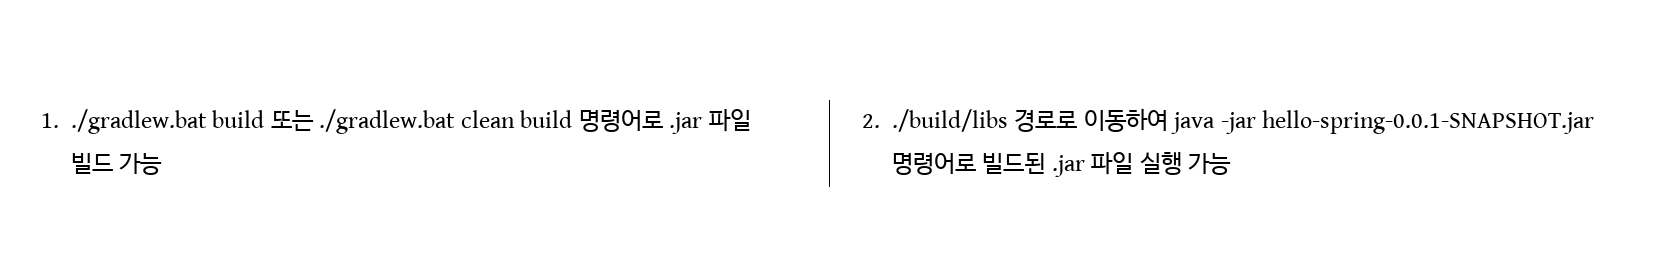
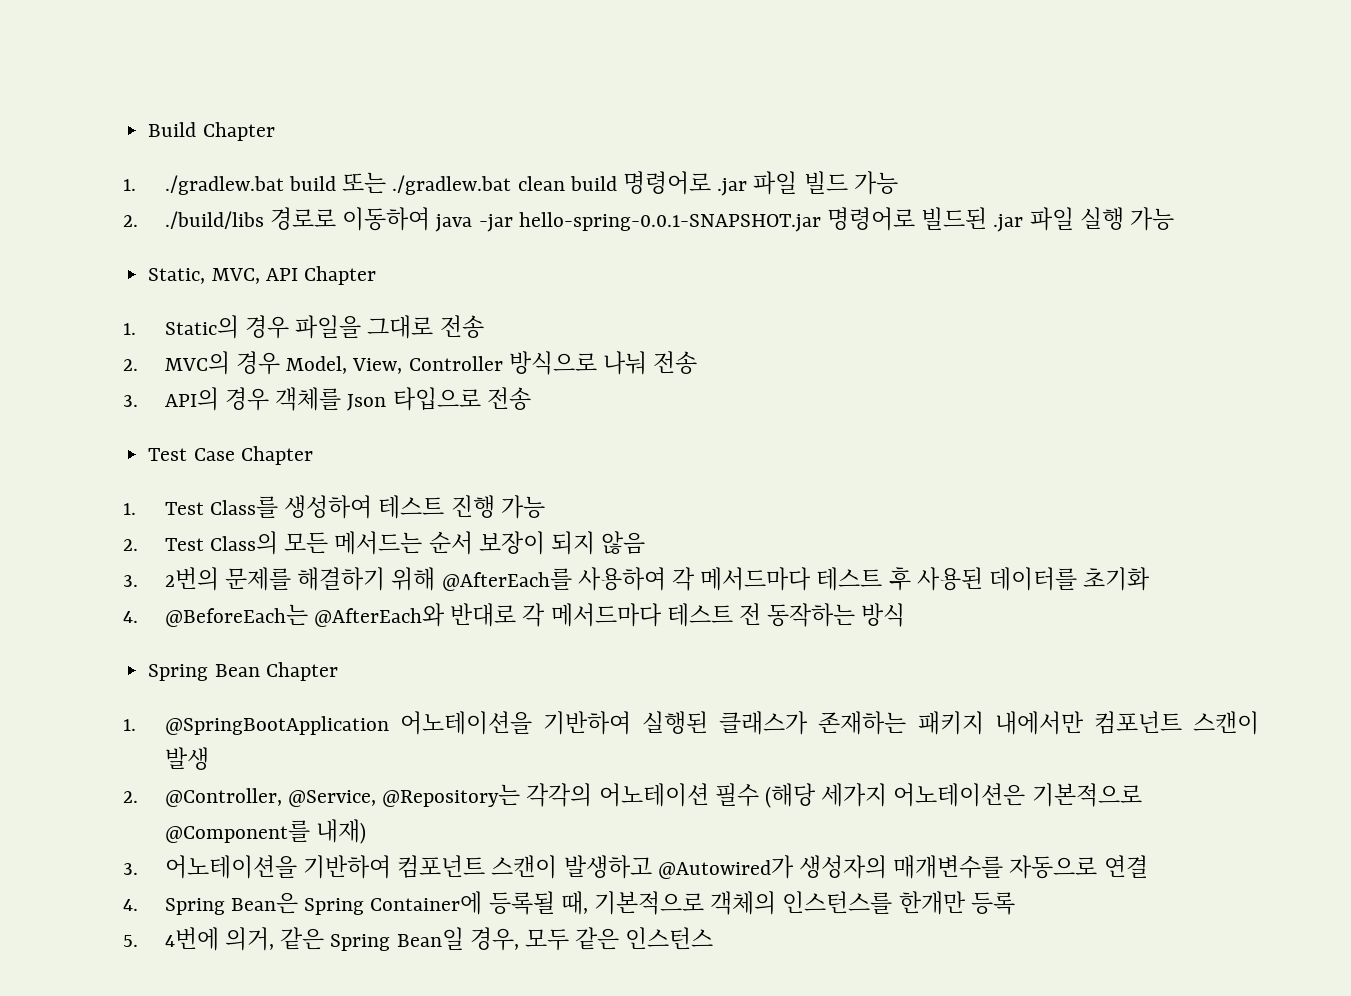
(41, 120) none -> [148,122,275,141] Build Chapter //
(1232, 164) none -> [148,266,376,285] [123,315,484,339] [123,351,698,375] [123,387,531,411] [148,446,313,465] [123,495,545,519] [123,531,646,555] [123,567,1151,591] [123,603,906,627] [148,662,338,681] [123,711,1259,735] [164,747,209,770] [123,783,1142,808] [164,819,366,844] [123,855,1148,879] [123,891,1015,915] [123,927,714,951] // Static, MVC, API Chapter // 1. Static의 경우 파일을 그대로 전송 // 2. MVC의 경우 Model, View, Controller 방식으로 나눠 전송 // 3. API의 경우 객체를 Json 타입으로 전송 // Test Case Chapter // 1. Test Class를 생성하여 테스트 진행 가능 // 2. Test Class의 모든 메서드는 순서 보장이 되지 않음 // 3. 2번의 문제를 해결하기 위해 @AfterEach를 사용하여 각 메서드마다 테스트 후 사용된 데이터를 초기화 // 4. @BeforeEach는 @AfterEach와 반대로 각 메서드마다 테스트 전 동작하는 방식 // Spring Bean Chapter // 1. @SpringBootApplication 어노테이션을 기반하여 실행된 클래스가 존재하는 패키지 내에서만 컴포넌트 스캔이 발생 // 2. @Controller, @Service, @Repository는 각각의 어노테이션 필수 (해당 세가지 어노테이션은 기본적으로 @Component를 내재) // 3. 어노테이션을 기반하여 컴포넌트 스캔이 발생하고 @Autowired가 생성자의 매개변수를 자동으로 연결 // 4. Spring Bean은 Spring Container에 등록될 때, 기본적으로 객체의 인스턴스를 한개만 등록 // 5. 4번에 의거, 같은 Spring Bean일 경우, 모두 같은 인스턴스

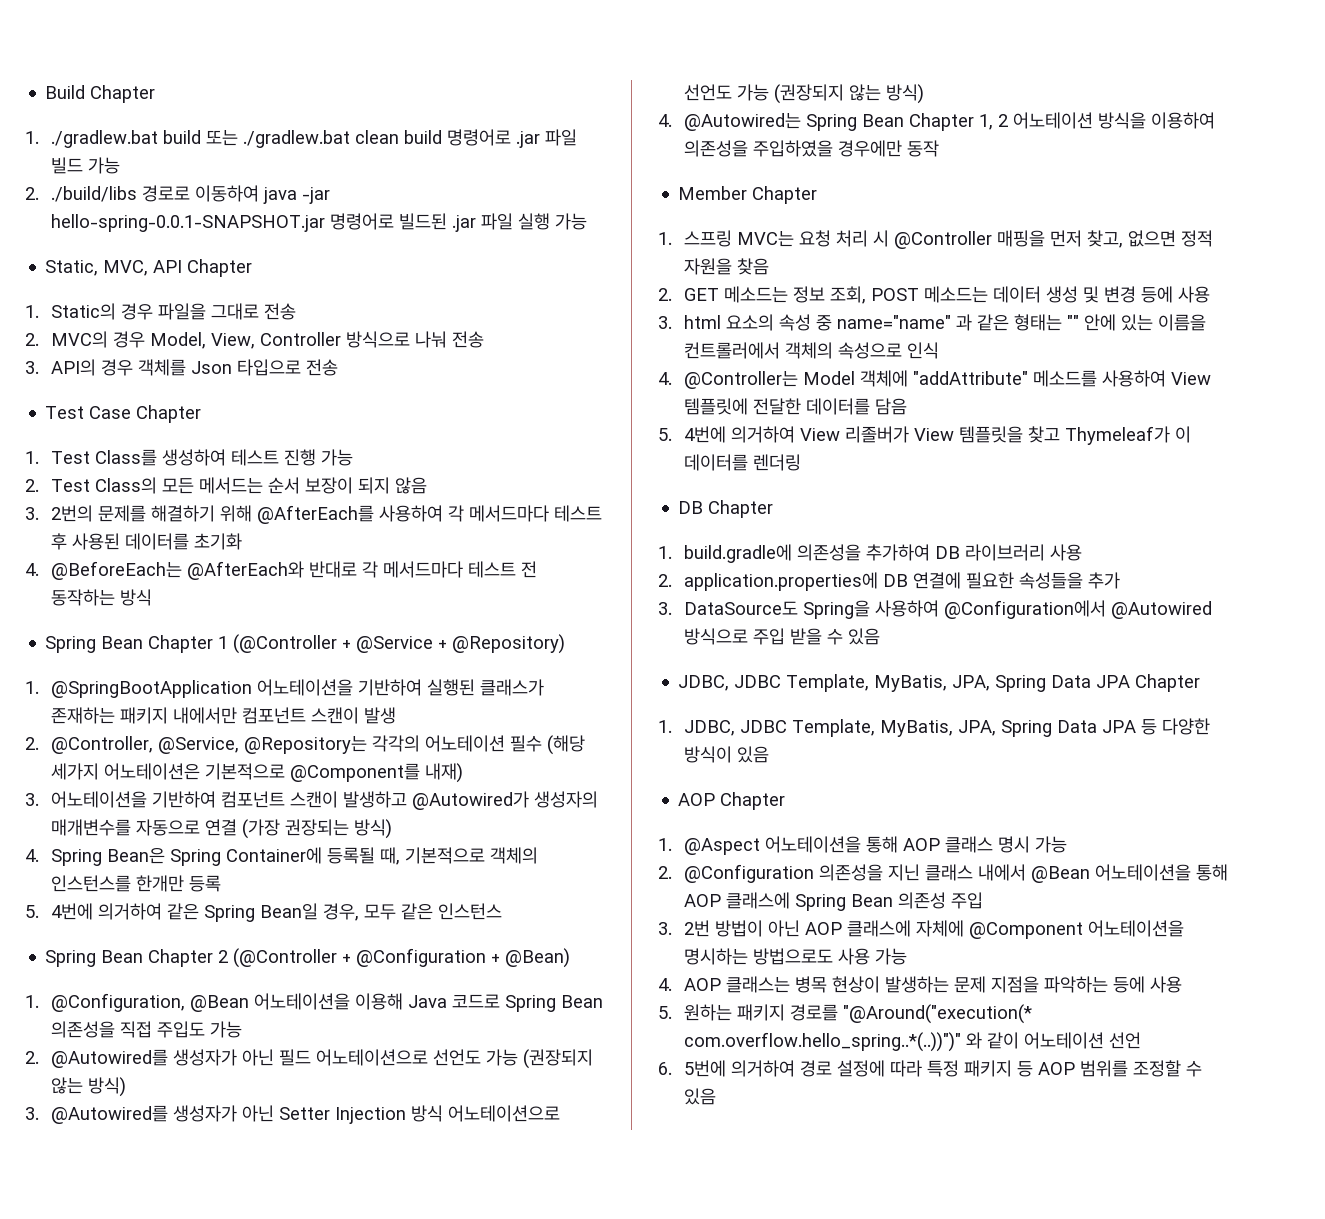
(338, 671) none -> [218,634,566,654] 1 (@Controller + @Service + @Repository)
(1148, 866) none -> [241,819,392,839] (가장 권장되는 방식)
[224,927,274,951] 의거, -> [97,903,162,920] 의거하여
(714, 938) none -> [45,948,571,968] [25,993,603,1012] [50,1021,242,1038] [25,1049,593,1069] [50,1077,126,1097] [25,1105,560,1124] [683,84,924,104] [658,112,1215,131] [683,140,939,157] [678,186,818,204] [658,230,1213,249] [683,258,769,275] [658,286,1210,304] [658,314,1206,331] [683,342,939,359] [658,370,1211,389] [683,398,907,415] [658,426,1191,445] [683,454,801,471] [678,500,774,518] [658,544,1082,563] [658,572,1120,591] [658,600,1212,619] [683,628,880,645] [678,674,1201,692] [658,718,1210,737] [683,746,769,763] [678,792,786,810] [658,836,1067,855] [658,864,1228,883] [683,892,983,911] [658,920,1184,939] [683,948,907,965] [658,976,1182,993] [658,1004,1032,1024] [683,1032,1141,1052] [658,1060,1202,1077] [683,1088,716,1105] // Spring Bean Chapter 2 (@Controller + @Configuration + @Bean) // 1. @Configuration, @Bean 어노테이션을 이용해 Java 코드로 Spring Bean 의존성을 직접 주입도 가능 // 2. @Autowired를 생성자가 아닌 필드 어노테이션으로 선언도 가능 (권장되지 않는 방식) // 3. @Autowired를 생성자가 아닌 Setter Injection 방식 어노테이션으로 선언도 가능 (권장되지 않는 방식) // 4. @Autowired는 Spring Bean Chapter 1, 2 어노테이션 방식을 이용하여 의존성을 주입하였을 경우에만 동작 // Member Chapter // 1. 스프링 MVC는 요청 처리 시 @Controller 매핑을 먼저 찾고, 없으면 정적 자원을 찾음 // 2. GET 메소드는 정보 조회, POST 메소드는 데이터 생성 및 변경 등에 사용 // 3. html 요소의 속성 중 name="name" 과 같은 형태는 "" 안에 있는 이름을 컨트롤러에서 객체의 속성으로 인식 // 4. @Controller는 Model 객체에 "addAttribute" 메소드를 사용하여 View 템플릿에 전달한 데이터를 담음 // 5. 4번에 의거하여 View 리졸버가 View 템플릿을 찾고 Thymeleaf가 이 데이터를 렌더링 // DB Chapter // 1. build.gradle에 의존성을 추가하여 DB 라이브러리 사용 // 2. application.properties에 DB 연결에 필요한 속성들을 추가 // 3. DataSource도 Spring을 사용하여 @Configuration에서 @Autowired 방식으로 주입 받을 수 있음 // JDBC, JDBC Template, MyBatis, JPA, Spring Data JPA Chapter // 1. JDBC, JDBC Template, MyBatis, JPA, Spring Data JPA 등 다양한 방식이 있음 // AOP Chapter // 1. @Aspect 어노테이션을 통해 AOP 클래스 명시 가능 // 2. @Configuration 의존성을 지닌 클래스 내에서 @Bean 어노테이션을 통해 AOP 클래스에 Spring Bean 의존성 주입 // 3. 2번 방법이 아닌 AOP 클래스에 자체에 @Component 어노테이션을 명시하는 방법으로도 사용 가능 // 4. AOP 클래스는 병목 현상이 발생하는 문제 지점을 파악하는 등에 사용 // 5. 원하는 패키지 경로를 "@Around("execution(* com.overflow.hello_spring..*(..))")" 와 같이 어노테이션 선언 // 6. 5번에 의거하여 경로 설정에 따라 특정 패키지 등 AOP 범위를 조정할 수 있음

